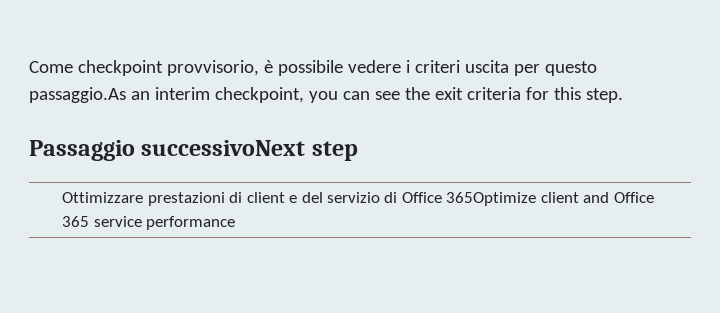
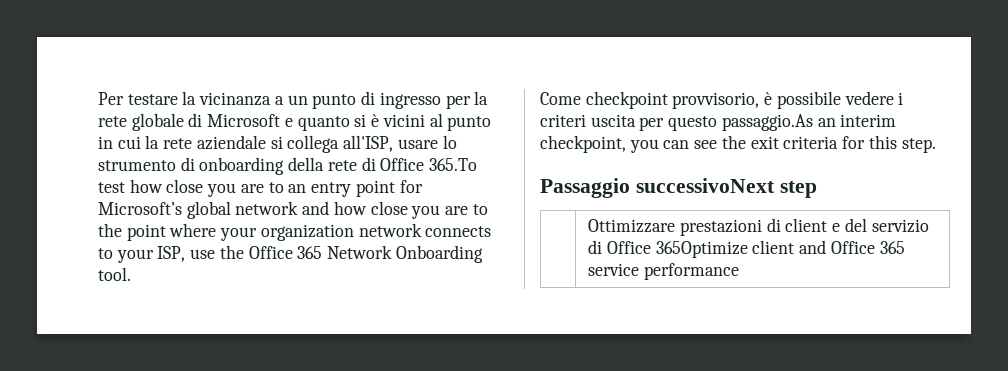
(29, 67) none -> [98,91,489,109] [98,113,492,131] [98,135,457,153] [98,157,478,175] [98,179,423,197] [98,201,488,219] [98,223,492,241] [98,245,483,263] [98,267,131,281] Per testare la vicinanza a un punto di ingresso per la rete globale di Microsoft e quanto si è vicini al punto in cui la rete aziendale si collega all'ISP, usare lo strumento di onboarding della rete di Office 365.To test how close you are to an entry point for Microsoft’s global network and how close you are to the point where your organization network connects to your ISP, use the Office 365 Network Onboarding tool. //

